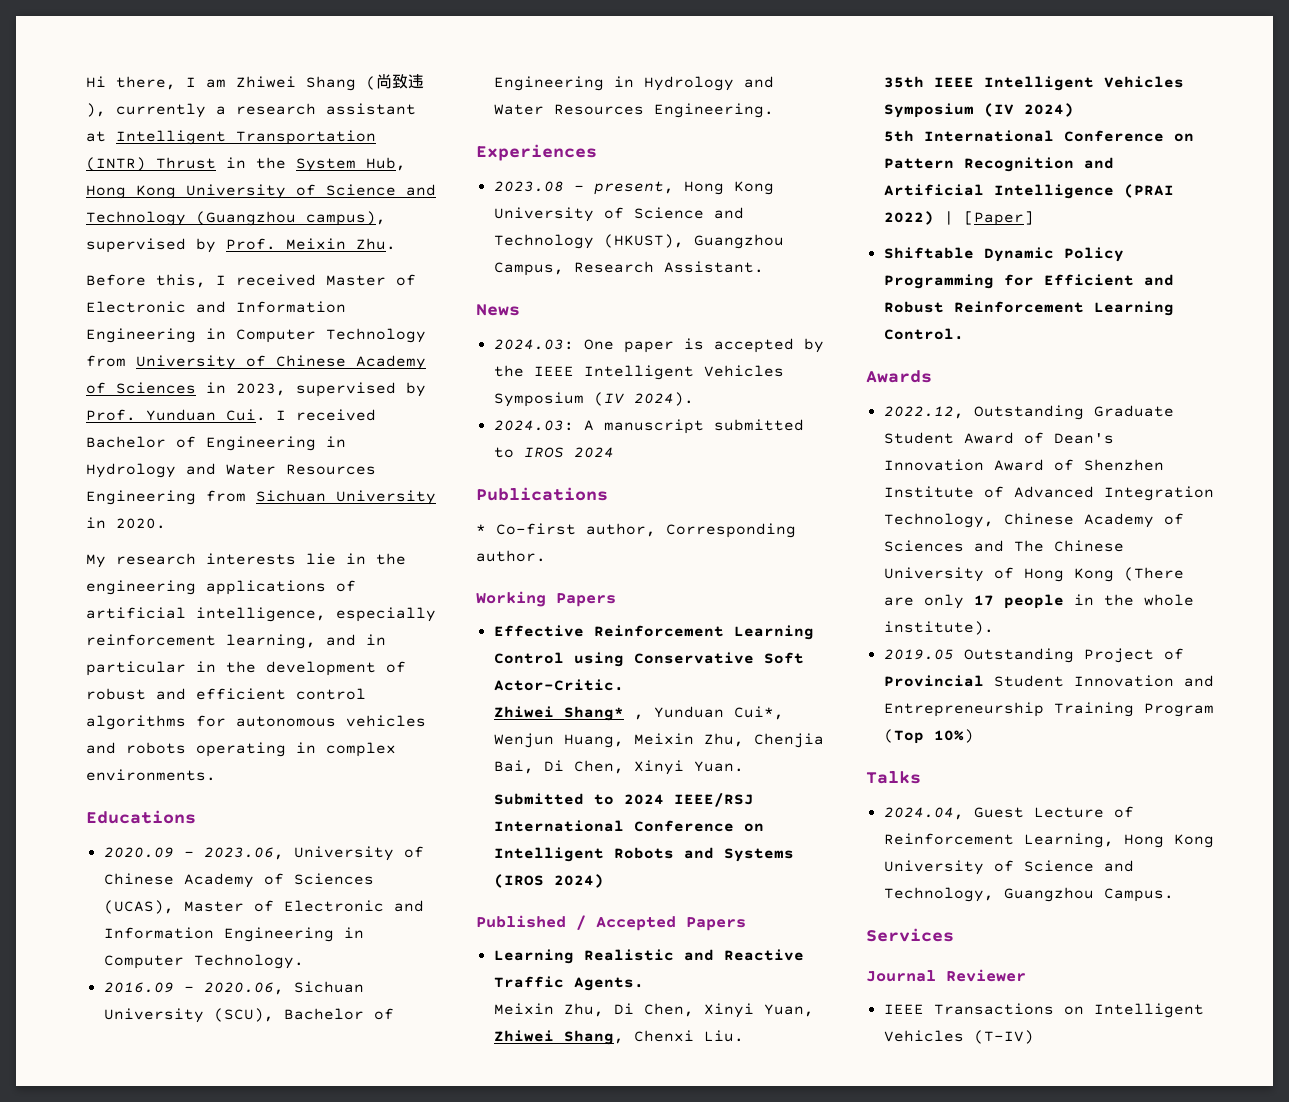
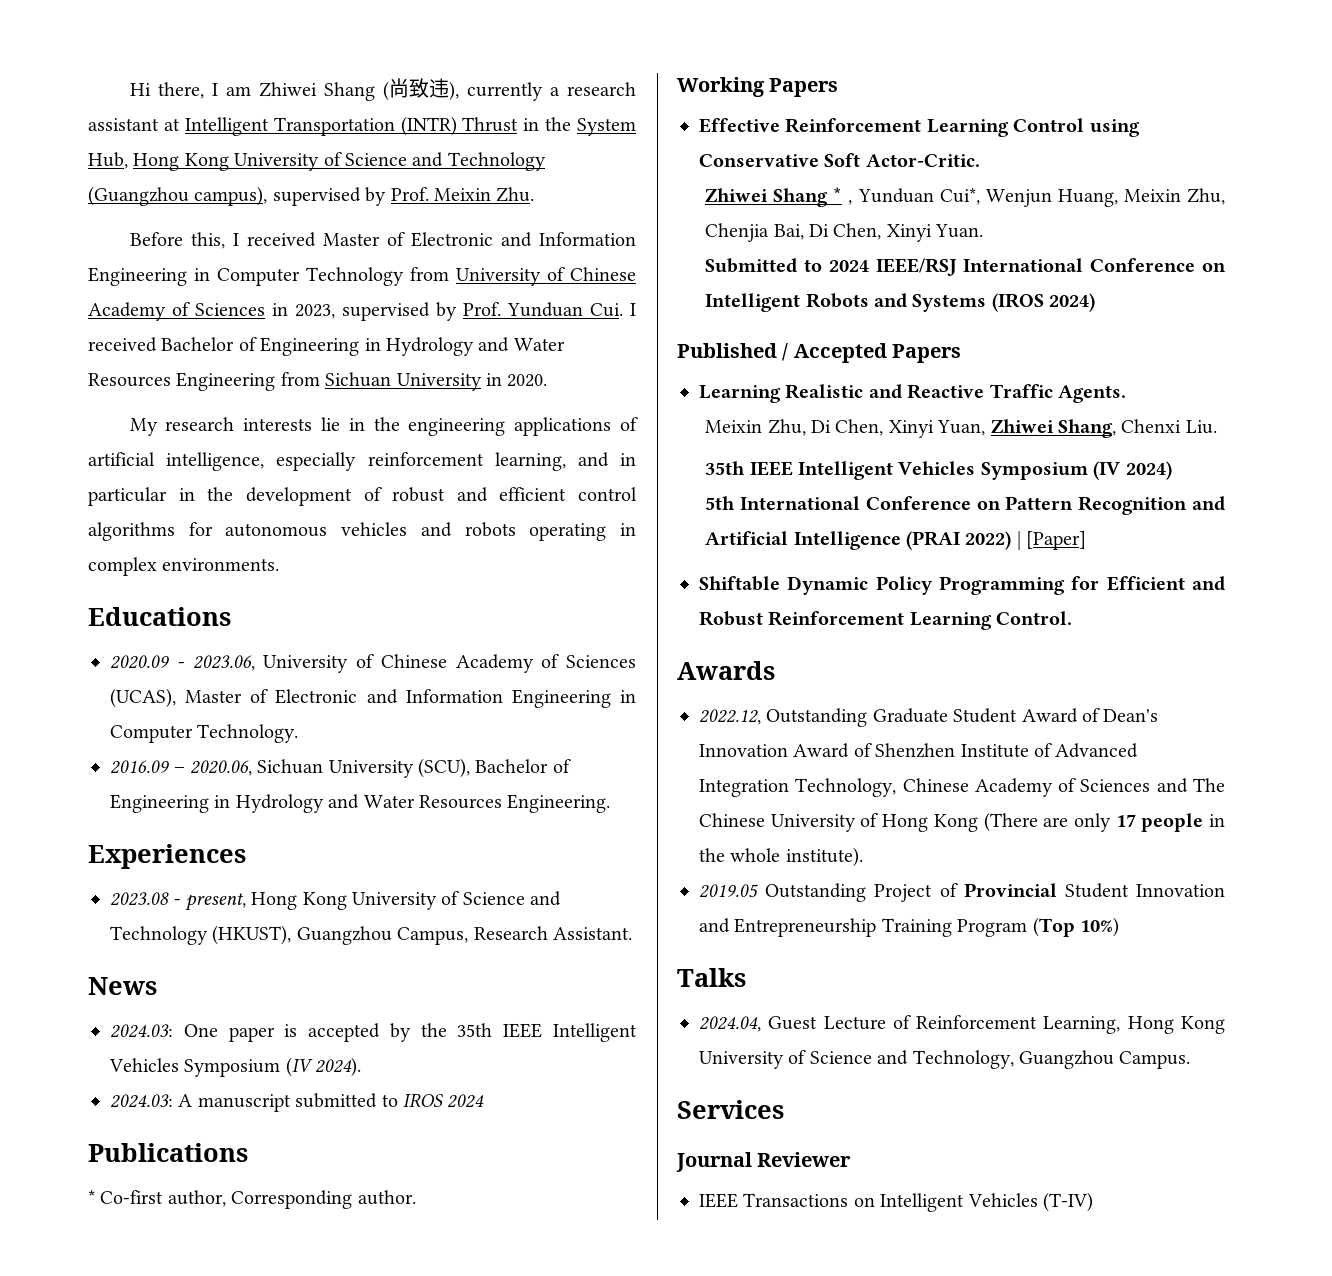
(524, 371) none -> [457,1023,493,1037] 35th
[564,706,625,721] Shang* -> [773,187,843,207] Shang *

